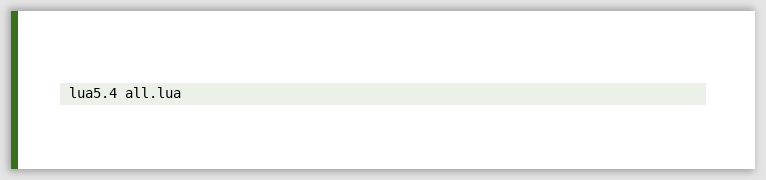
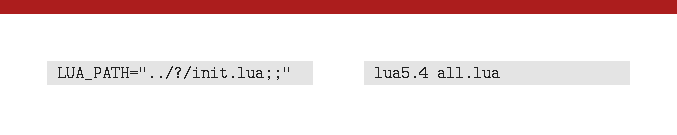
(68, 92) none -> [57,65,293,82] LUA_PATH="../?/init.lua;;"

